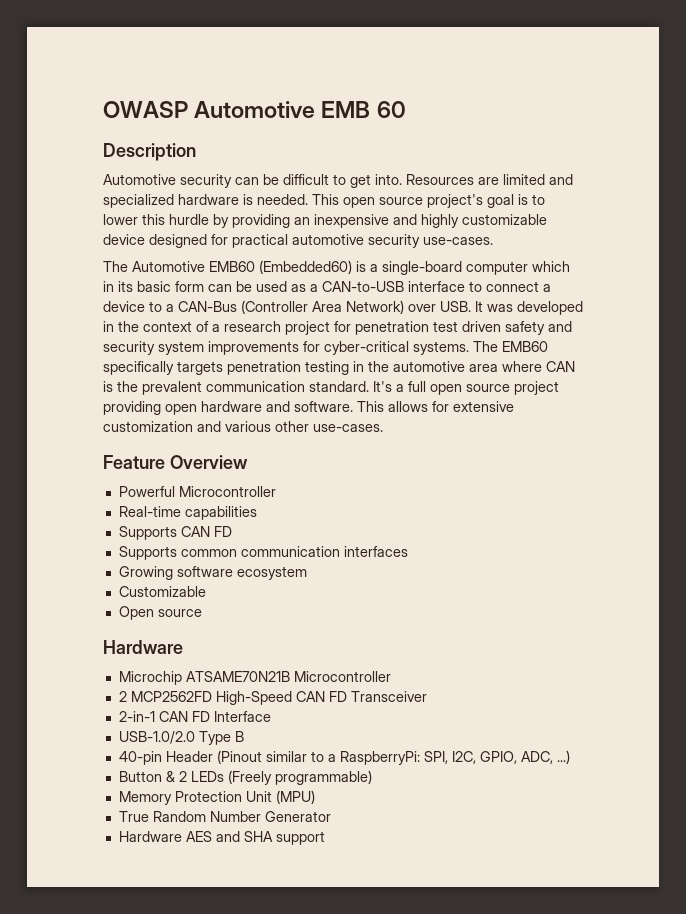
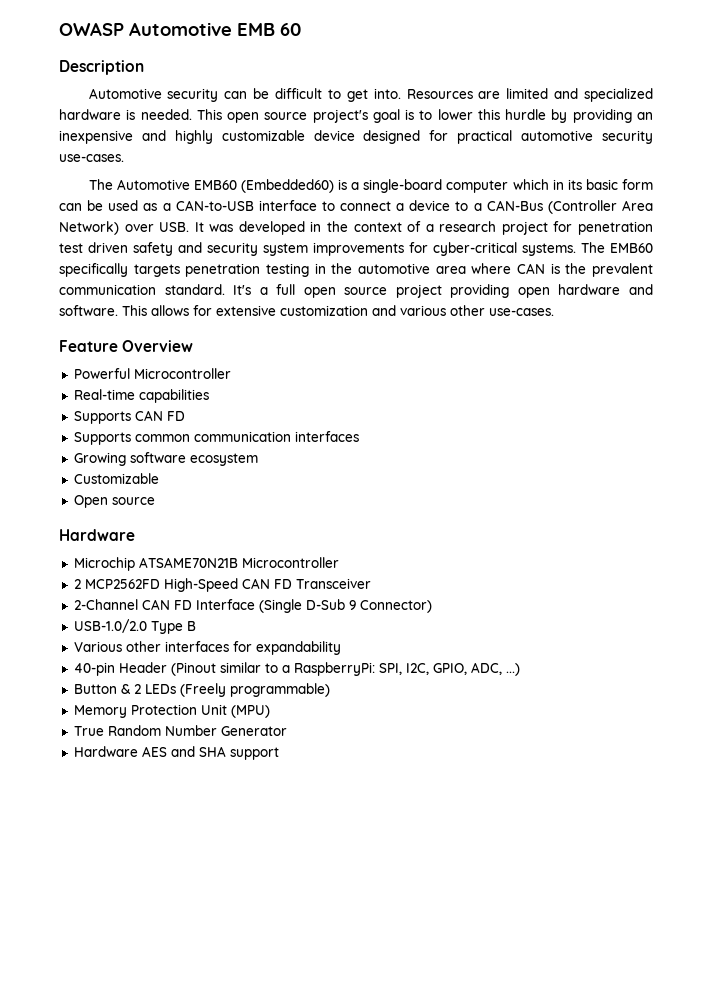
[118,711,155,722] 2-in-1 -> [73,599,138,610] 2-Channel
(271, 716) none -> [258,599,432,613] (Single D-Sub 9 Connector)
(244, 736) none -> [73,641,341,655] // Various other interfaces for expandability

